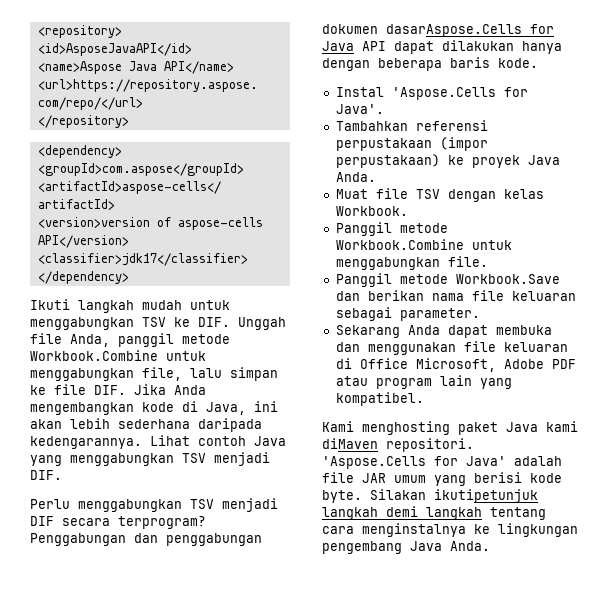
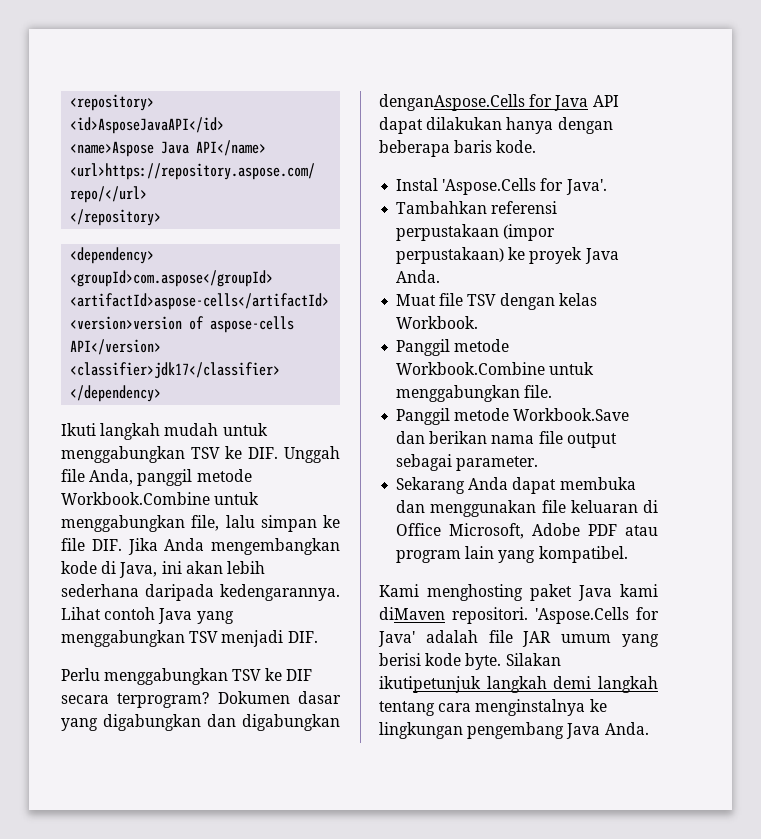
[222,498,278,512] menjadi -> [264,668,282,681] ke
[30,533,262,546] [322,24,522,37] Penggabungan dan penggabungan dokumen dasarAspose.Cells -> [217,691,341,704] [61,714,340,731] [379,94,525,111] Dokumen dasar yang digabungkan dan digabungkan denganAspose.Cells
[511,291,576,301] keluaran -> [566,433,617,448] output

